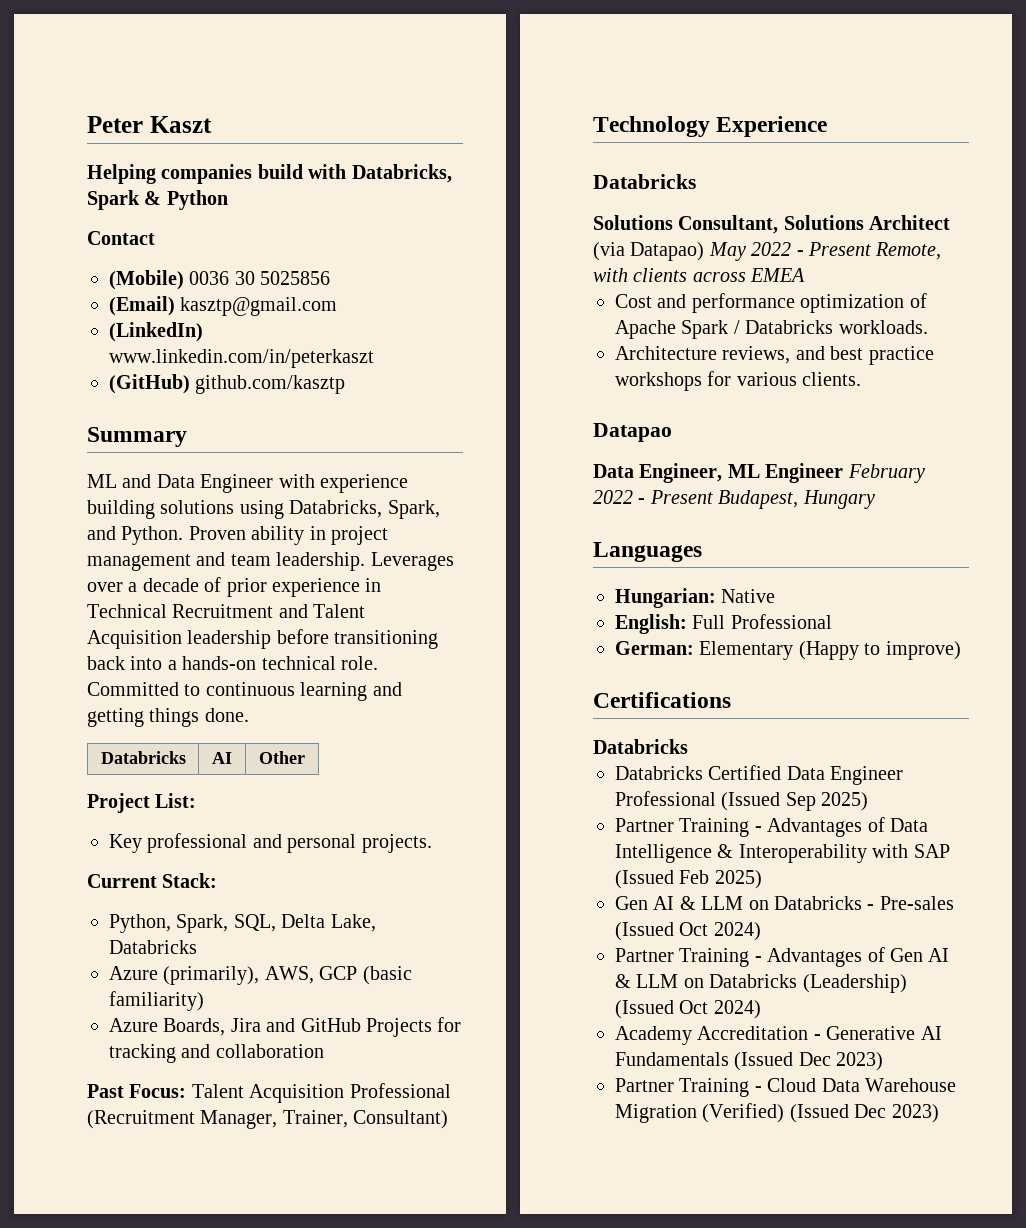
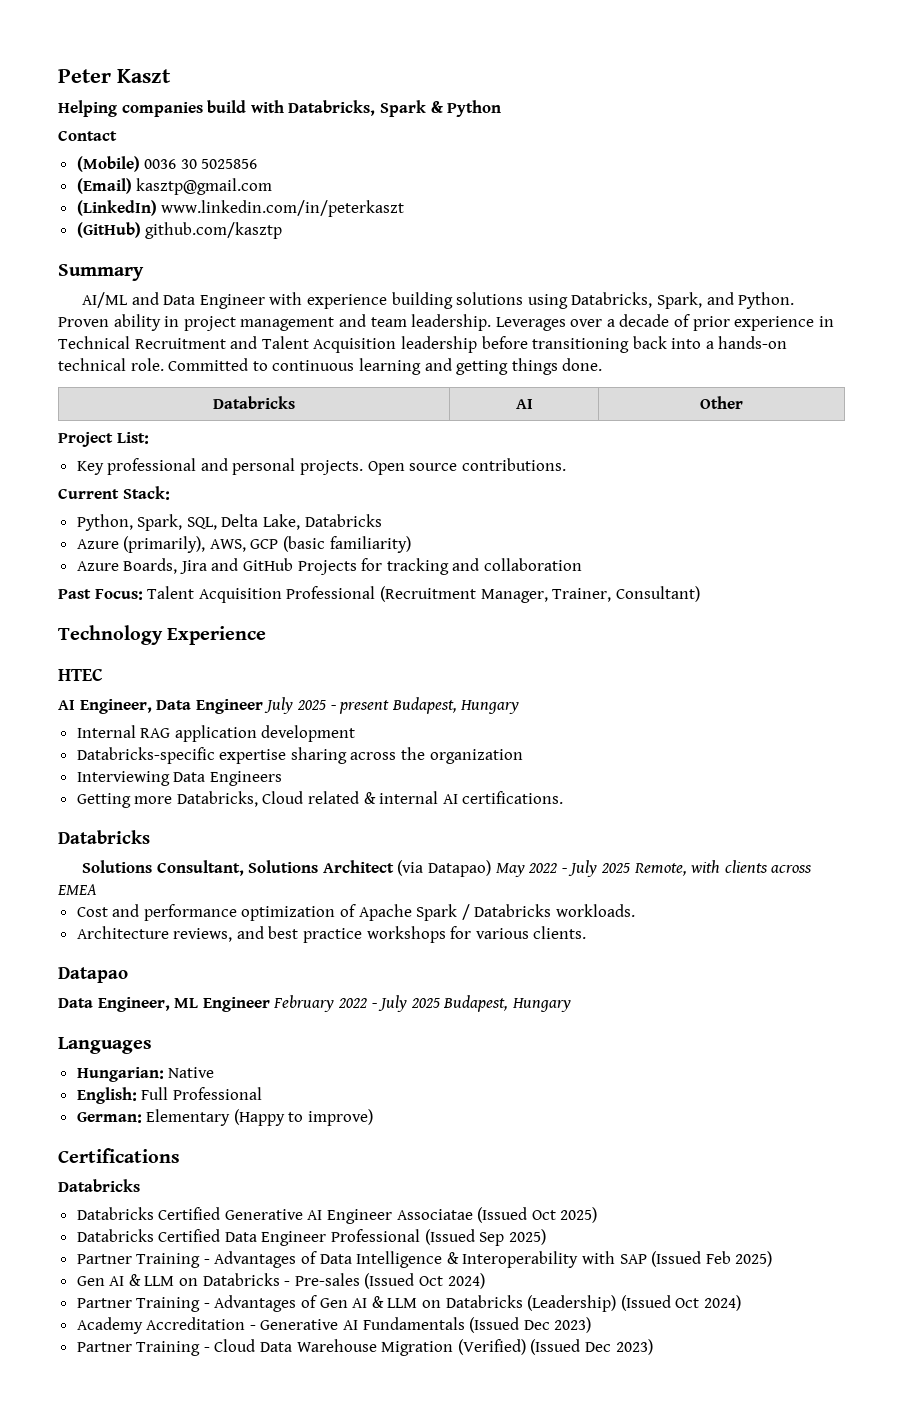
[87,474,117,488] ML -> [82,292,129,308] AI/ML
(432, 843) none -> [367,458,566,475] Open source contributions.
(828, 126) none -> [58,668,103,681] [58,697,520,714] [76,725,356,742] [76,747,523,764] [76,771,282,786] [76,791,564,808] // HTEC // AI Engineer, Data Engineer July 2025 - present Budapest, Hungary // Internal RAG application development // Databricks-specific expertise sharing across the organization // Interviewing Data Engineers // Getting more Databricks, Cloud related & internal AI certifications.
[808,242,871,256] Present -> [568,860,631,877] July 2025
[649,490,713,504] Present -> [378,995,440,1012] July 2025
(688, 746) none -> [76,1207,598,1224] // Databricks Certified Generative AI Engineer Associatae (Issued Oct 2025)

